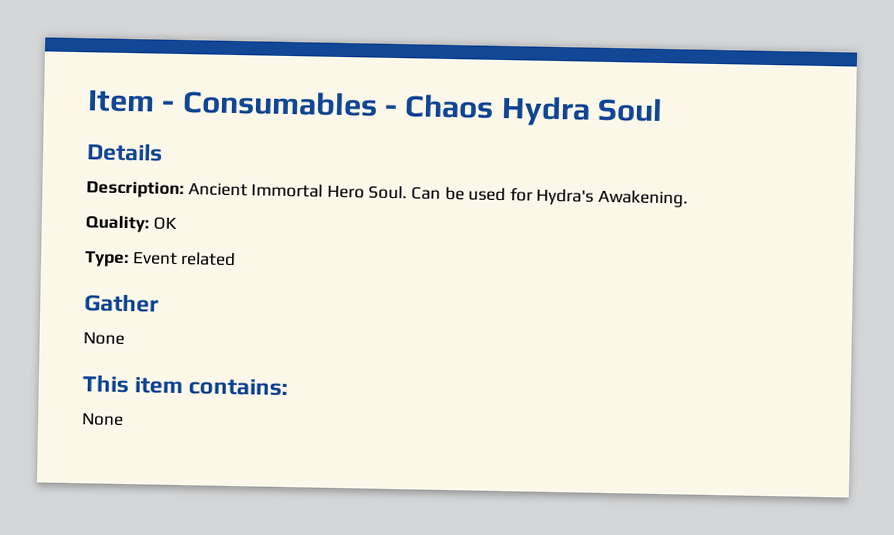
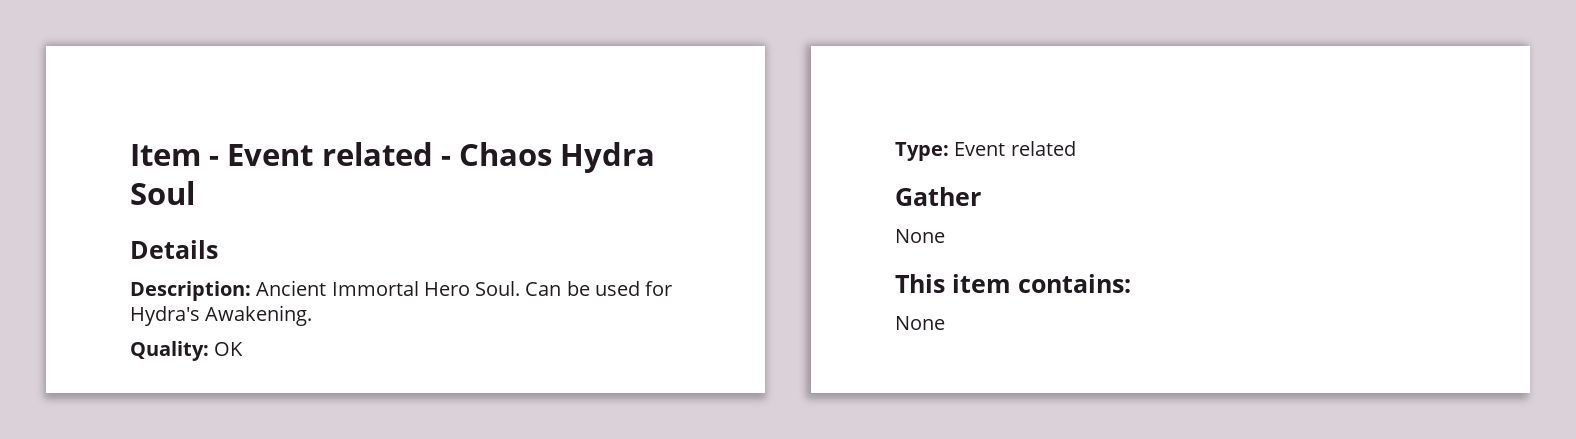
[181,90,378,117] Consumables -> [227,142,433,166] Event related

